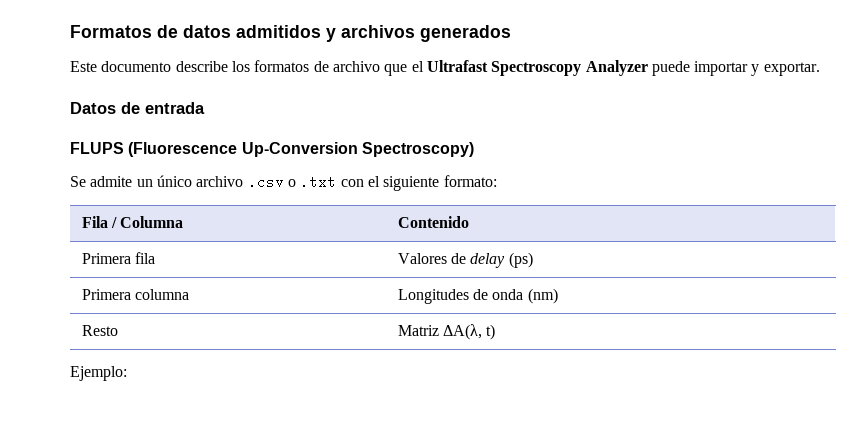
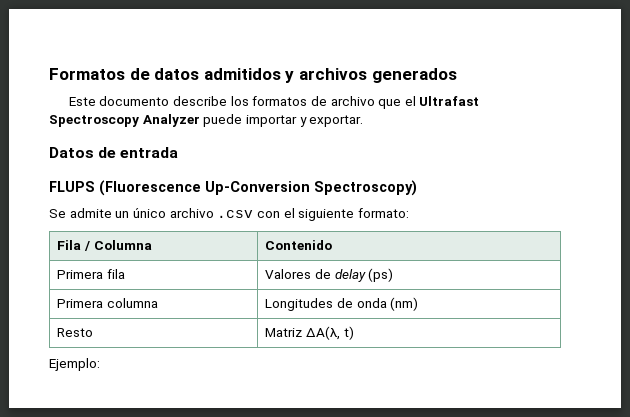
[287,175,337,189] o .txt -> (254, 214) none

